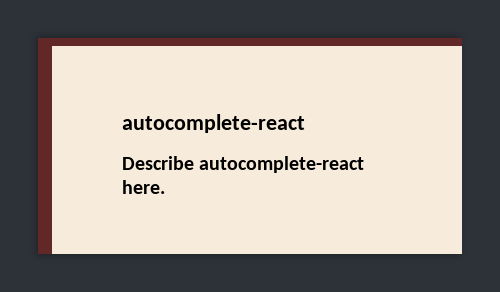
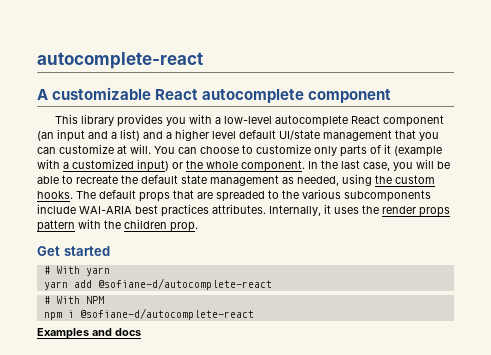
[122,156,365,173] [122,180,165,194] Describe autocomplete-react here. -> [37,87,392,103] [54,114,444,127] [37,129,439,142] [37,144,442,157] [37,159,450,172] [37,174,435,186] [37,189,431,202] [37,204,450,217] [37,219,198,232] [37,246,110,256] [43,266,110,276] [43,278,272,290] [43,296,104,304] [43,308,254,320] [37,328,141,339] A customizable React autocomplete component // This library provides you with a low-level autocomplete React component (an input and a list) and a higher level default UI/state management that you can customize at will. You can choose to customize only parts of it (example with a customized input) or the whole component. In the last case, you will be able to recreate the default state management as needed, using the custom hooks. The default props that are spreaded to the various subcomponents include WAI-ARIA best practices attributes. Internally, it uses the render props pattern with the children prop. // Get started // # With yarn // yarn add @sofiane-d/autocomplete-react // # With NPM // npm i @sofiane-d/autocomplete-react // Examples and docs

